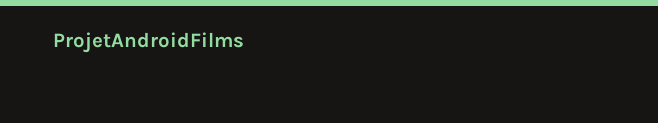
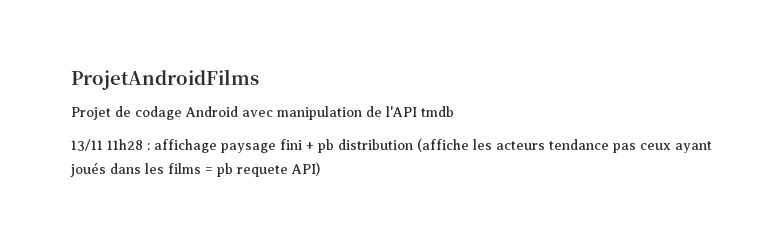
(244, 42) none -> [71,106,454,120] [71,138,712,153] [70,162,320,177] // Projet de codage Android avec manipulation de l'API tmdb // 13/11 11h28 : affichage paysage fini + pb distribution (affiche les acteurs tendance pas ceux ayant joués dans les films = pb requete API)

